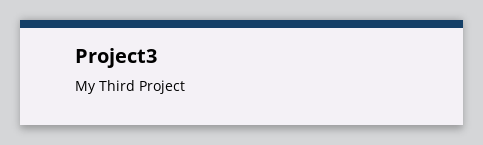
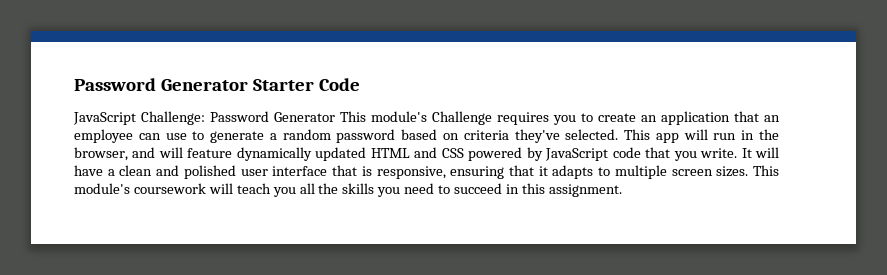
[75,48,157,68] [75,80,185,94] Project3 // My Third Project -> [74,78,360,91] [73,111,780,125] [74,129,780,143] [74,147,780,161] [74,165,779,179] [74,183,622,197] Password Generator Starter Code // JavaScript Challenge: Password Generator This module's Challenge requires you to create an application that an employee can use to generate a random password based on criteria they've selected. This app will run in the browser, and will feature dynamically updated HTML and CSS powered by JavaScript code that you write. It will have a clean and polished user interface that is responsive, ensuring that it adapts to multiple screen sizes. This module's coursework will teach you all the skills you need to succeed in this assignment.

